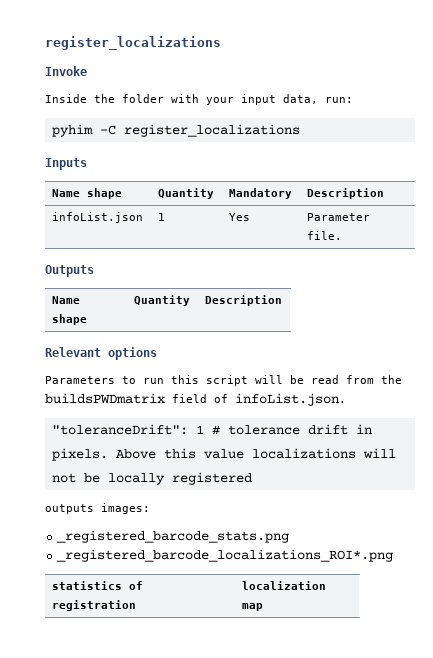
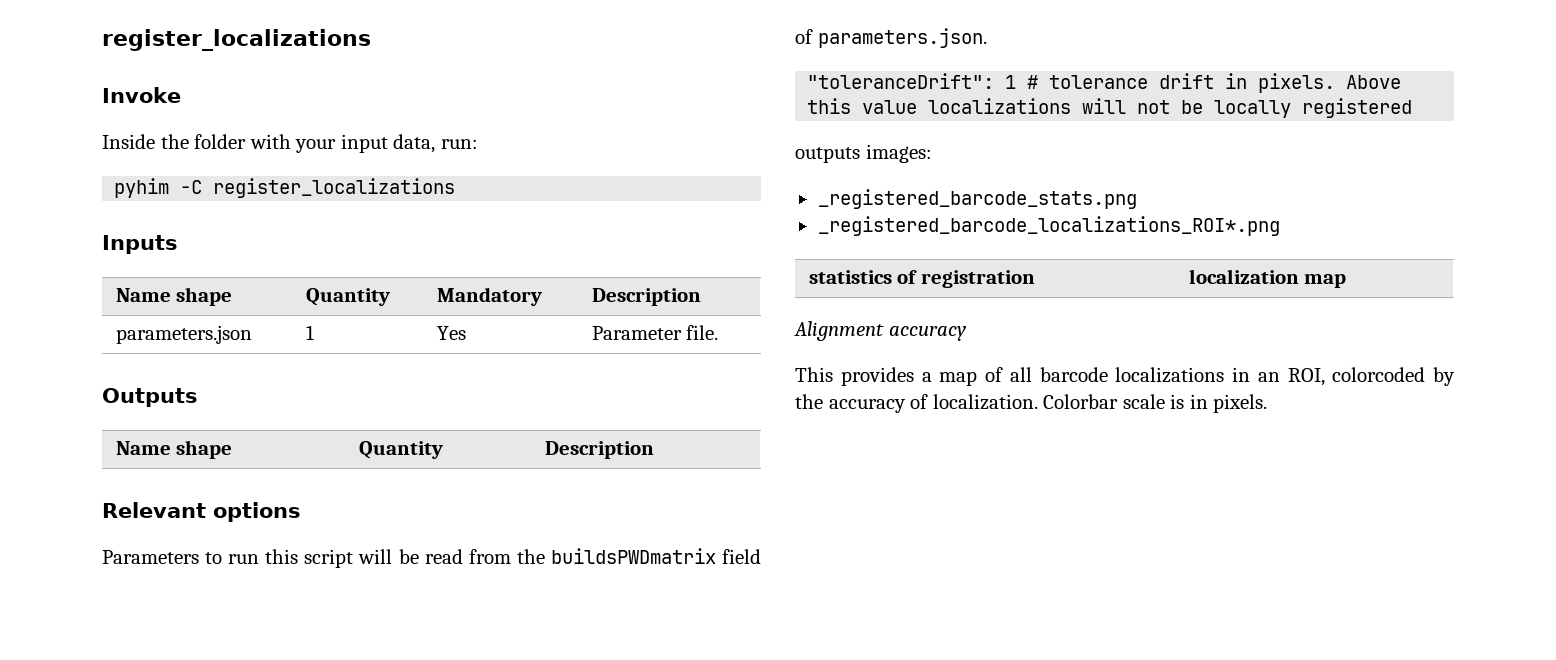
[52,212,144,223] infoList.json -> [115,325,252,344] parameters.json
[235,393,346,406] infoList.json. -> [817,28,987,48] parameters.json.
(264, 607) none -> [794,321,967,341] [795,367,1455,386] [795,394,1268,413] // Alignment accuracy // This provides a map of all barcode localizations in an ROI, colorcoded by the accuracy of localization. Colorbar scale is in pixels.

